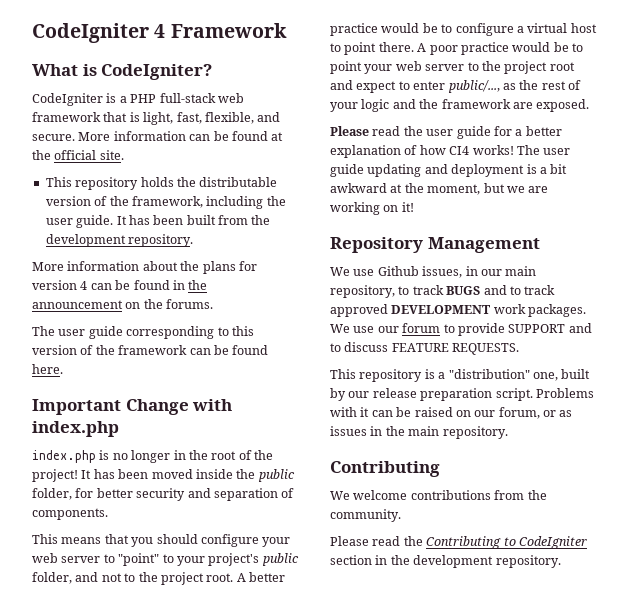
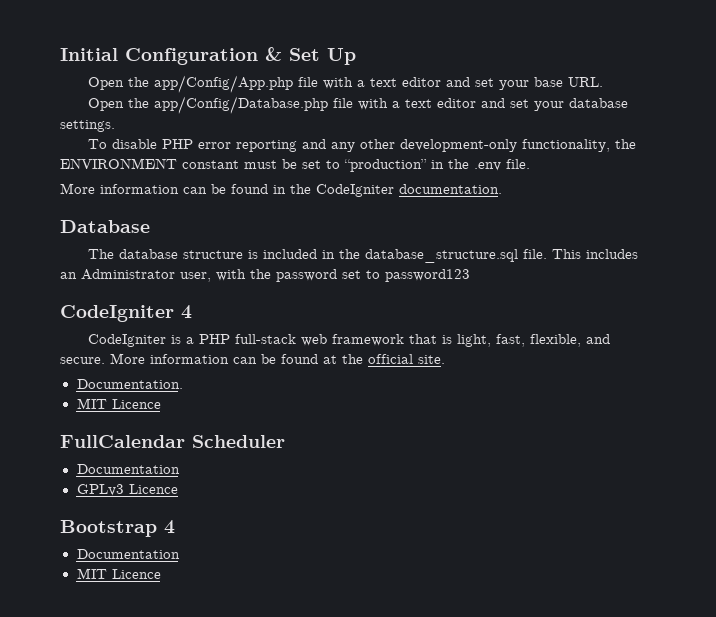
[32,23,287,43] [32,64,213,80] CodeIgniter 4 Framework // What is CodeIgniter? -> [60,47,356,65] [88,75,604,93] [88,96,629,114] [60,120,115,132] [88,139,637,152] [60,158,530,172] [60,183,502,197] [60,220,150,233] [88,249,639,263] [60,269,470,282] [60,305,192,322] Initial Configuration & Set Up // Open the app/Config/App.php file with a text editor and set your base URL. // Open the app/Config/Database.php file with a text editor and set your database settings. // To disable PHP error reporting and any other development-only functionality, the ENVIRONMENT constant must be set to “production” in the .env file. // More information can be found in the CodeIgniter documentation. // Database // The database structure is included in the database_structure.sql file. This includes an Administrator user, with the password set to password123 // CodeIgniter 4
[45,177,278,190] [45,196,286,209] [45,215,271,228] [45,234,194,247] [32,261,257,274] [32,280,208,290] [32,299,214,309] [32,326,254,339] [32,345,269,355] [32,364,63,374] [32,399,233,415] [32,421,119,437] [32,450,273,463] [32,469,295,482] [32,488,295,501] [32,508,108,520] [32,534,291,547] [32,553,299,566] [32,572,285,585] [330,23,597,36] [330,42,583,55] [330,61,575,74] [330,80,581,93] [330,99,590,112] [330,126,562,139] [330,145,571,158] [330,164,568,177] [330,183,549,195] [330,202,414,215] [330,237,540,253] [330,266,537,278] [330,285,556,298] [330,304,587,317] [330,323,592,336] [330,342,520,355] [330,369,591,382] [330,388,594,401] [330,407,573,419] [330,426,508,439] [330,461,440,477] [330,490,547,500] [330,509,401,522] [330,536,587,549] [330,555,561,568] This repository holds the distributable version of the framework, including the user guide. It has been built from the development repository. // More information about the plans for version 4 can be found in the announcement on the forums. // The user guide corresponding to this version of the framework can be found here. // Important Change with index.php // index.php is no longer in the root of the project! It has been moved inside the public folder, for better security and separation of components. // This means that you should configure your web server to "point" to your project's public folder, and not to the project root. A better practice would be to configure a virtual host to point there. A poor practice would be to point your web server to the project root and expect to enter public/..., as the rest of your logic and the framework are exposed. // Please read the user guide for a better explanation of how CI4 works! The user guide updating and deployment is a bit awkward at the moment, but we are working on it! // Repository Management // We use Github issues, in our main repository, to track BUGS and to track approved DEVELOPMENT work packages. We use our forum to provide SUPPORT and to discuss FEATURE REQUESTS. // This repository is a "distribution" one, built by our release preparation script. Problems with it can be raised on our forum, or as issues in the main repository. // Contributing // We welcome contributions from the community. // Please read the Contributing to CodeIgniter section in the development repository. -> [76,379,183,389] [76,398,161,409] [60,435,285,448] [76,464,180,474] [76,484,178,496] [60,520,175,537] [76,549,180,559] [76,568,161,579] Documentation. // MIT Licence // FullCalendar Scheduler // Documentation // GPLv3 Licence // Bootstrap 4 // Documentation // MIT Licence

